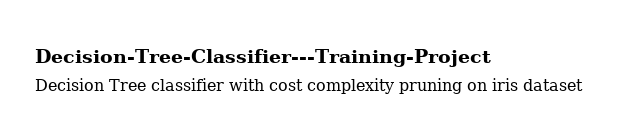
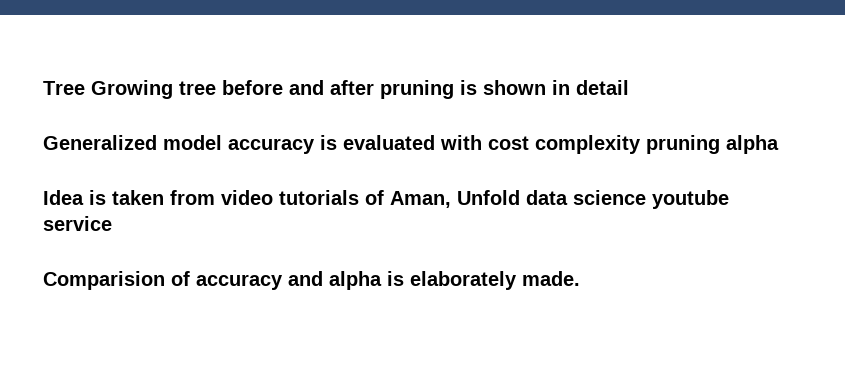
[35,49,491,67] [35,78,583,94] Decision-Tree-Classifier---Training-Project // Decision Tree classifier with cost complexity pruning on iris dataset -> [43,80,629,99] [43,135,779,154] [43,190,729,209] [43,216,112,231] [43,271,580,290] Tree Growing tree before and after pruning is shown in detail // Generalized model accuracy is evaluated with cost complexity pruning alpha // Idea is taken from video tutorials of Aman, Unfold data science youtube service // Comparision of accuracy and alpha is elaborately made.

